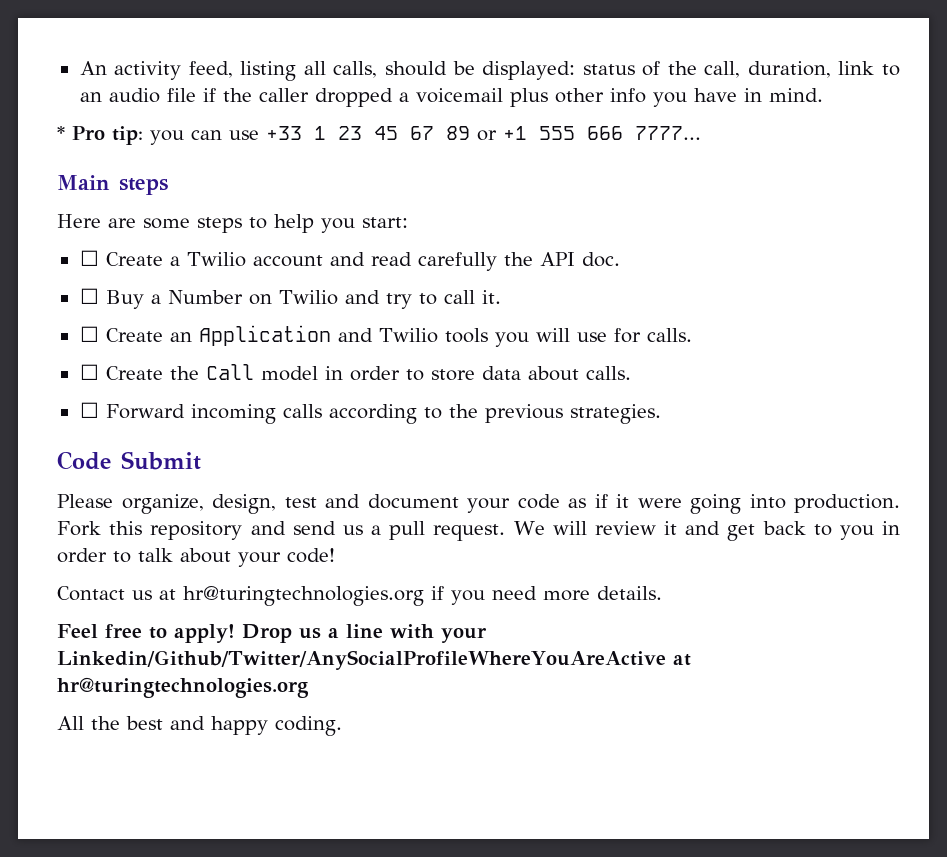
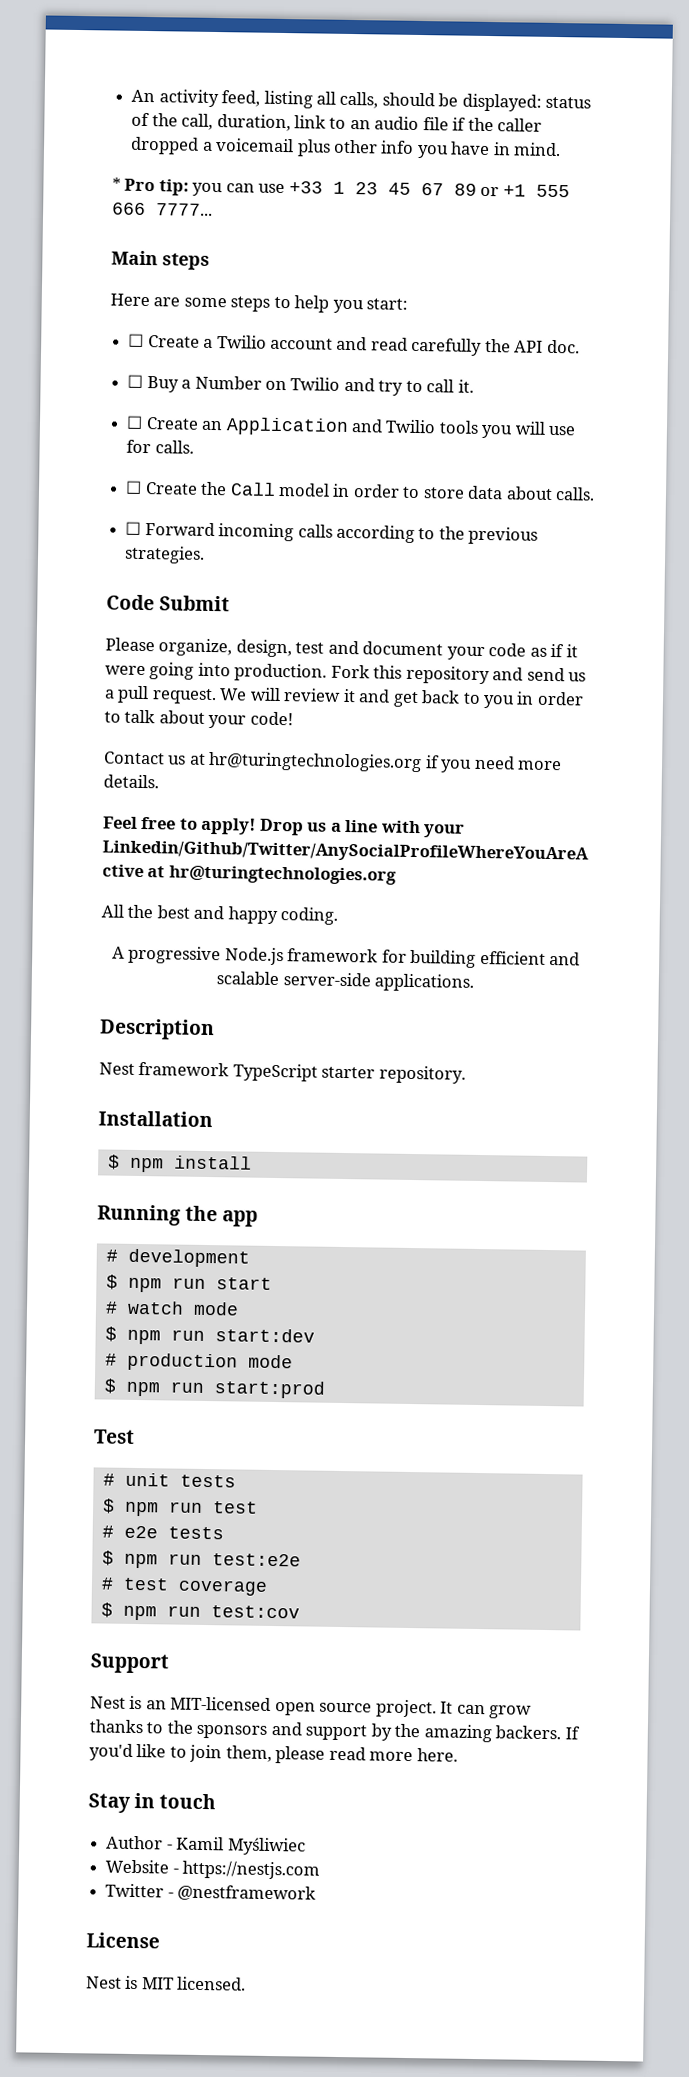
(342, 726) none -> [111,945,581,968] [216,971,474,992] [99,1018,215,1041] [99,1061,466,1084] [98,1110,213,1128] [107,1154,252,1173] [97,1204,259,1227] [105,1248,250,1268] [105,1274,272,1293] [104,1300,239,1316] [104,1326,315,1345] [104,1352,293,1372] [103,1378,325,1399] [94,1429,135,1444] [102,1472,236,1488] [102,1498,258,1517] [101,1525,224,1540] [101,1550,301,1569] [100,1577,268,1596] [100,1602,300,1621] [90,1653,169,1674] [90,1695,533,1719] [89,1719,580,1743] [89,1743,458,1764] [88,1793,217,1813] [106,1835,306,1856] [105,1859,321,1880] [105,1883,317,1902] [86,1932,160,1949] [86,1975,247,1991] // A progressive Node.js framework for building efficient and scalable server-side applications. // Description // Nest framework TypeScript starter repository. // Installation // $ npm install // Running the app // # development // $ npm run start // # watch mode // $ npm run start:dev // # production mode // $ npm run start:prod // Test // # unit tests // $ npm run test // # e2e tests // $ npm run test:e2e // # test coverage // $ npm run test:cov // Support // Nest is an MIT-licensed open source project. It can grow thanks to the sponsors and support by the amazing backers. If you'd like to join them, please read more here. // Stay in touch // Author - Kamil Myśliwiec // Website - https://nestjs.com // Twitter - @nestframework // License // Nest is MIT licensed.

